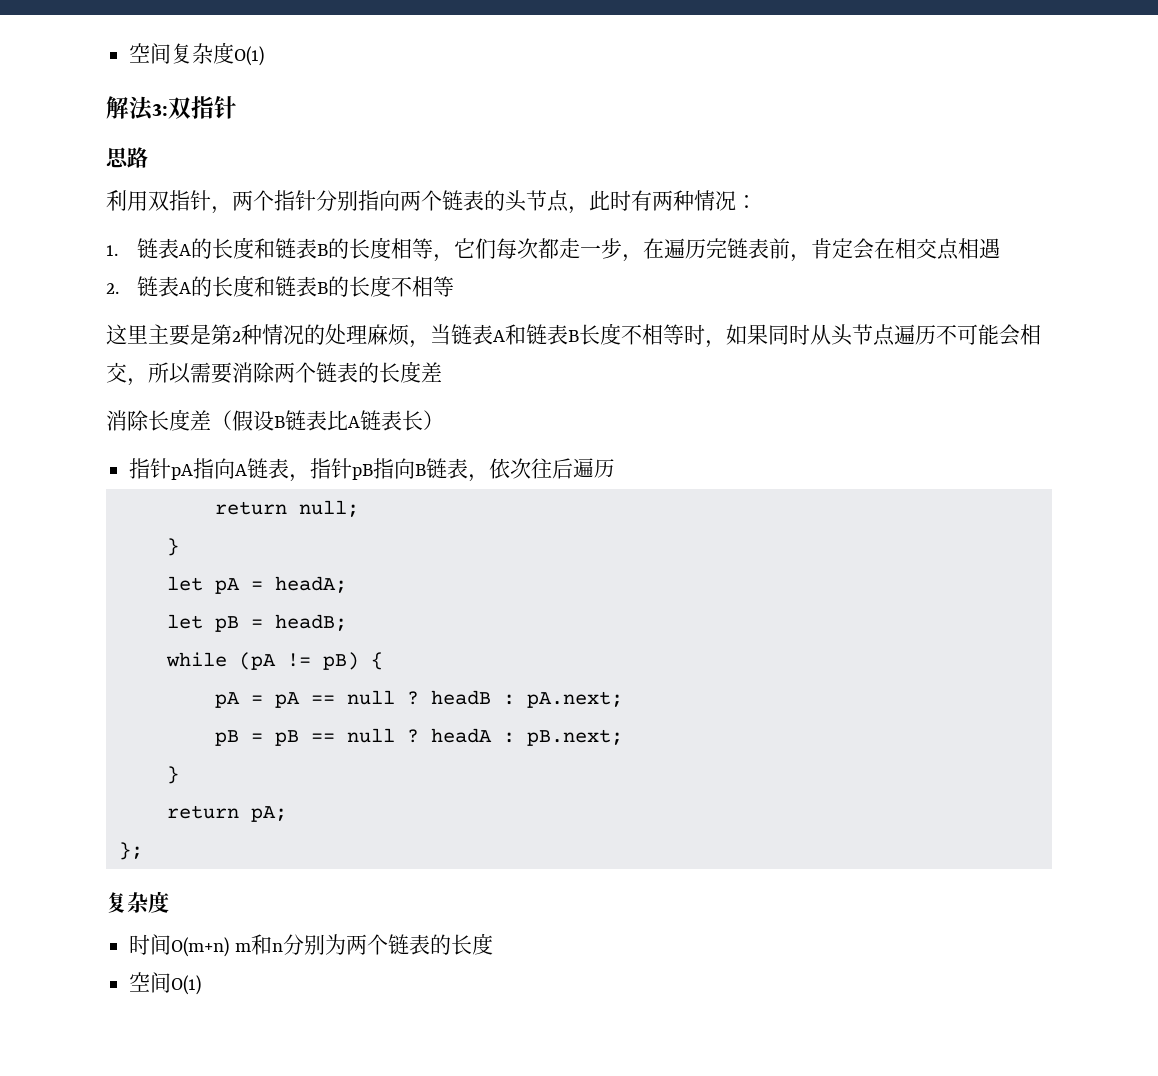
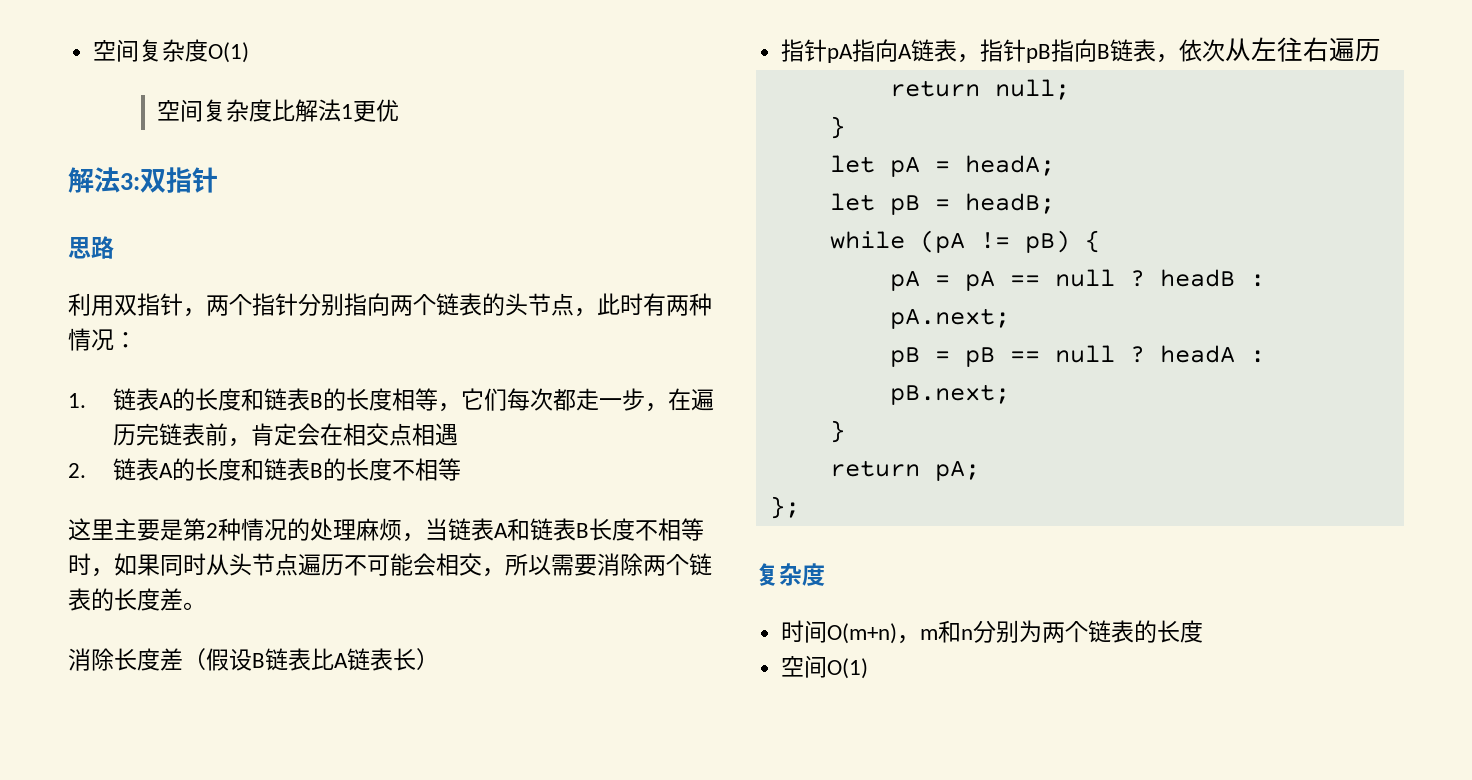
(265, 56) none -> [157,99,400,122] // 空间复杂度比解法1更优
(442, 372) none -> [183,602,206,610] 。
[531,458,574,479] 往后 -> [1225,37,1330,62] 从左往右
(230, 947) none -> [897,635,921,644] ，

